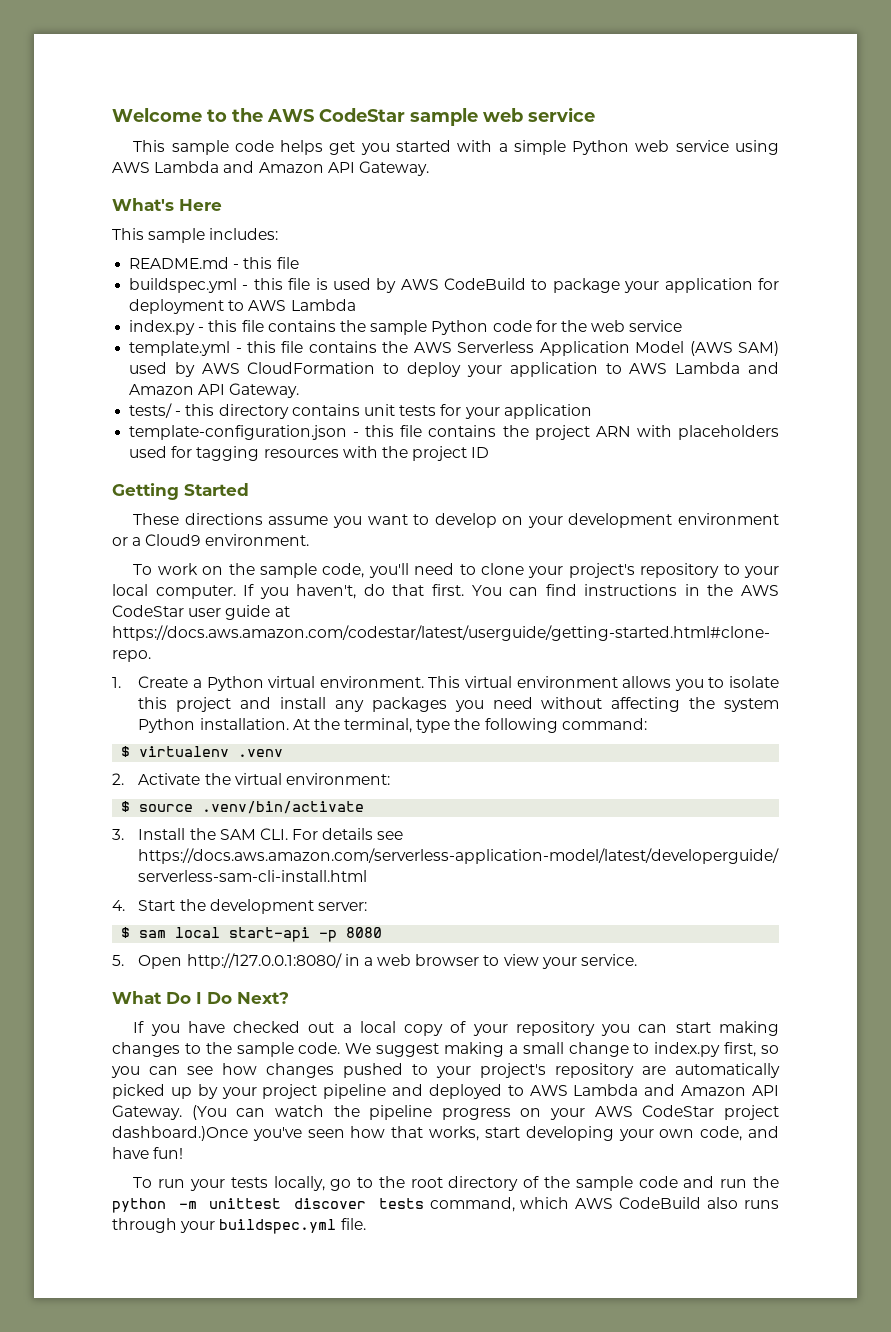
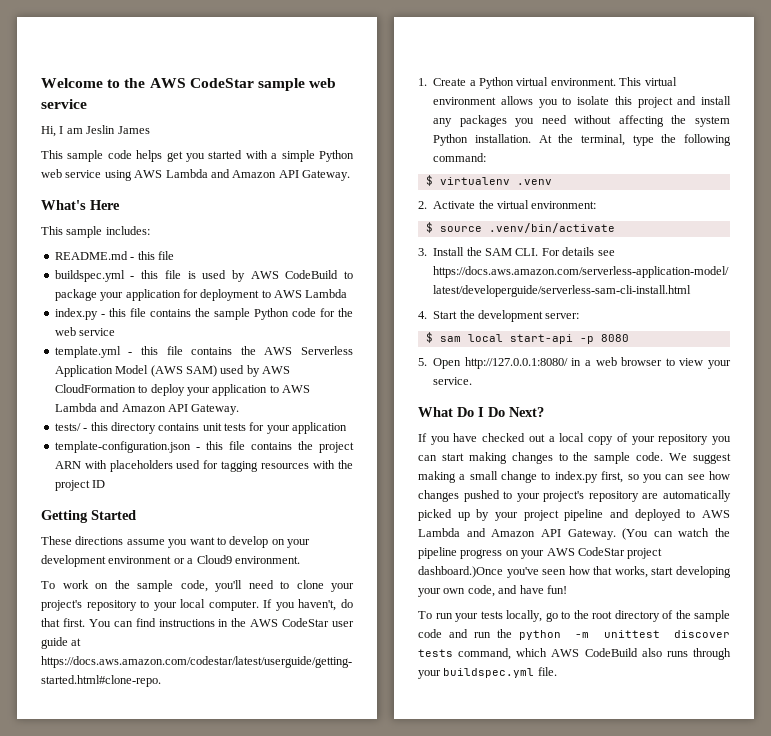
(595, 114) none -> [41,125,150,137] // Hi, I am Jeslin James

